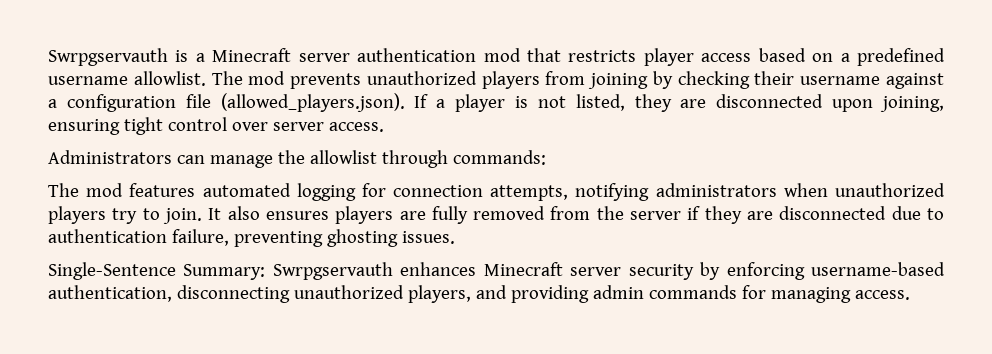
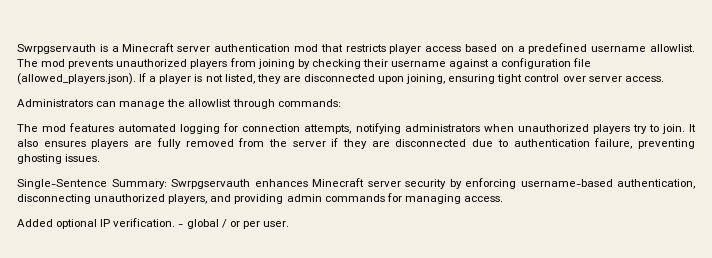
(910, 295) none -> [17,218,289,229] // Added optional IP verification. - global / or per user.

